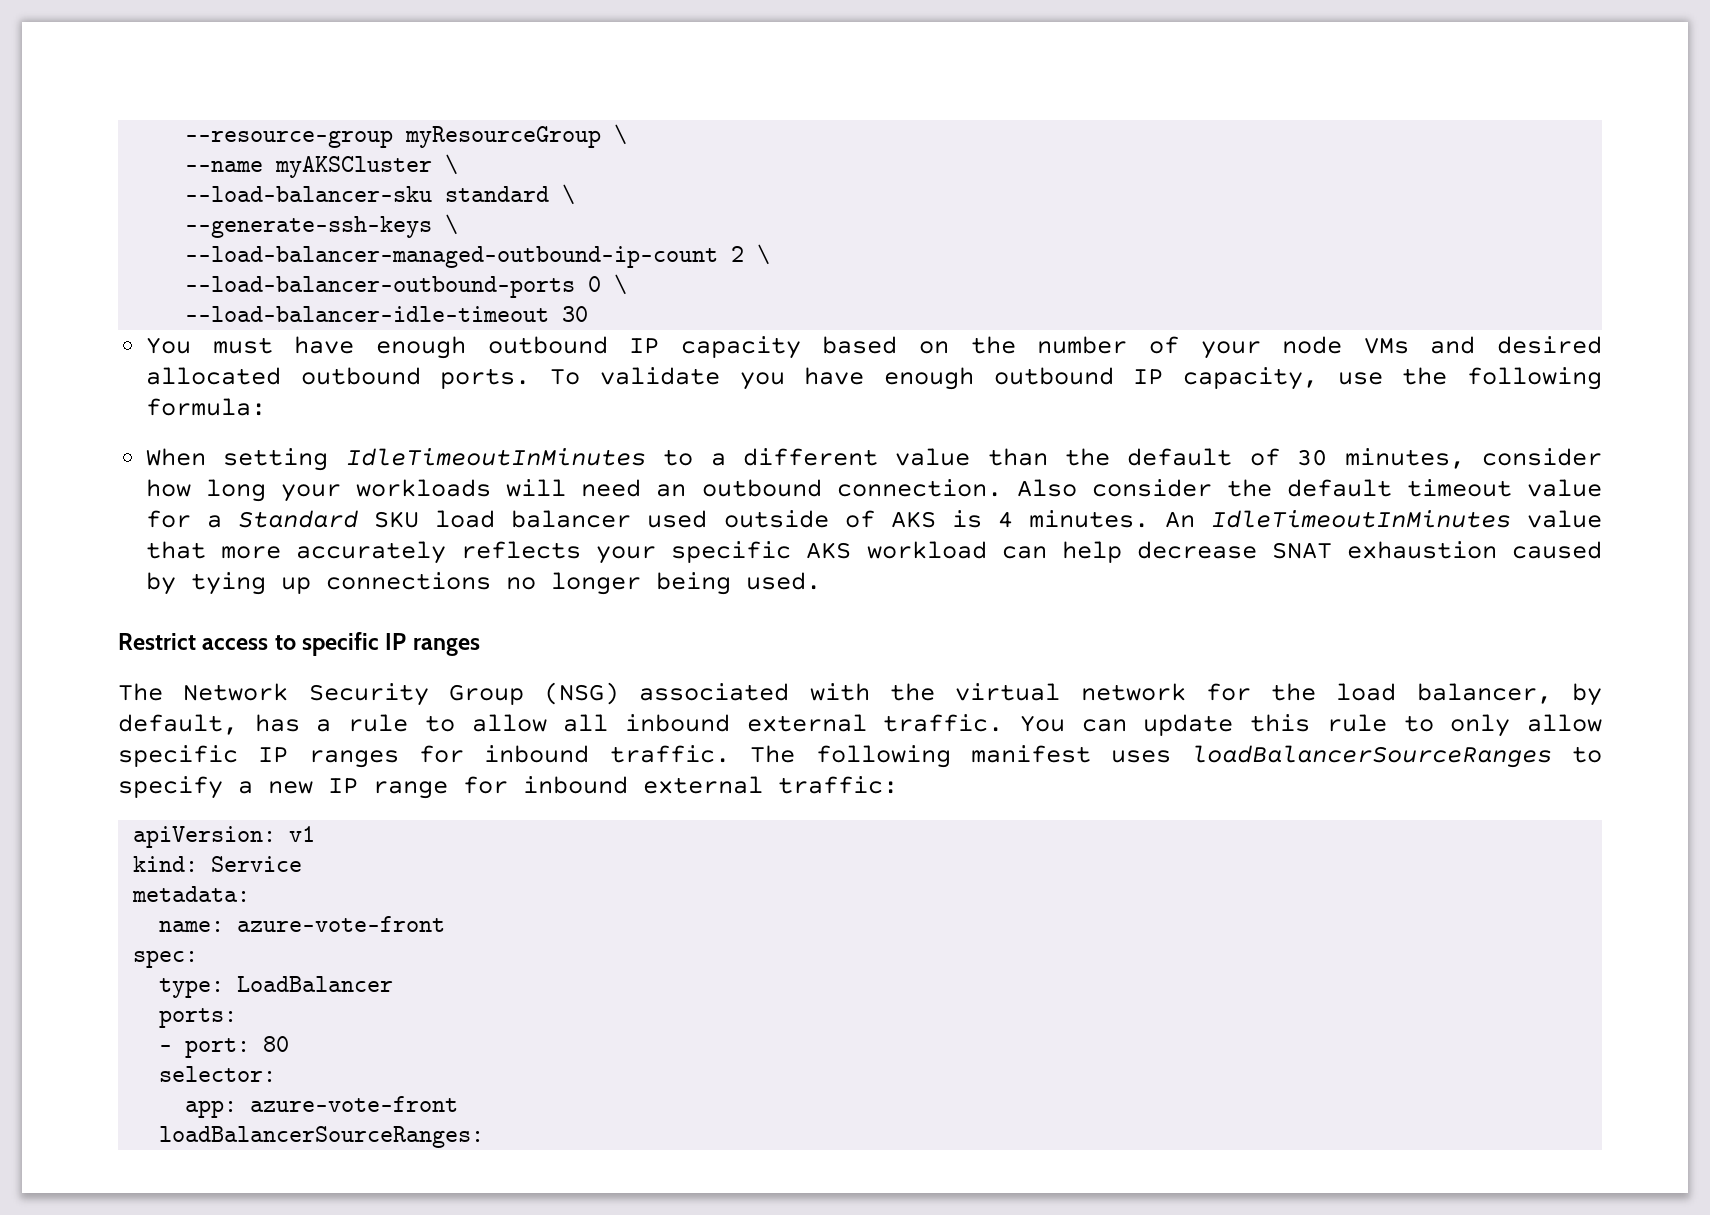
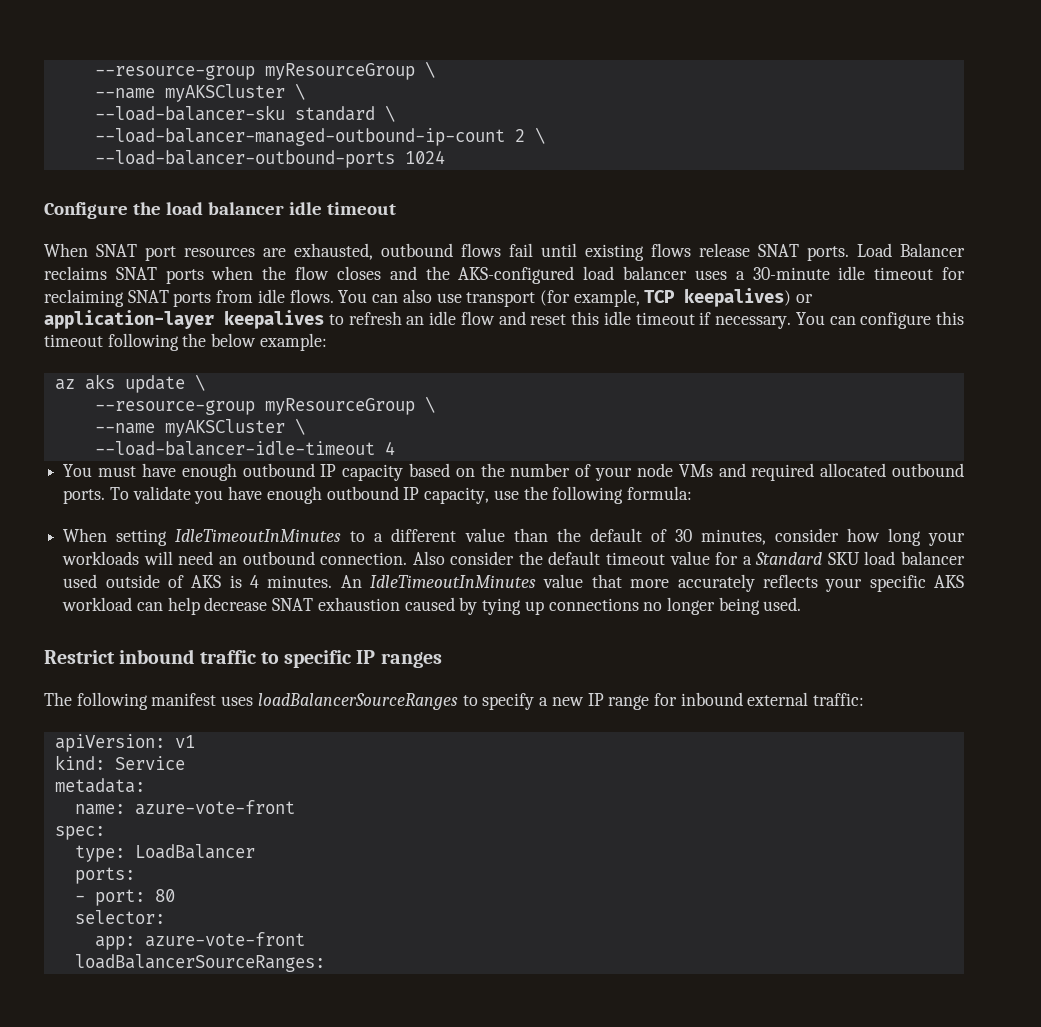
[185,214,459,238] // --generate-ssh-keys \ -> (395, 113) none
[588,276,602,292] 0 -> [404,150,445,164] [44,202,396,219] [44,243,965,261] [44,266,966,284] [44,288,814,307] [44,310,965,329] [44,333,327,351] [54,374,205,393] [94,396,435,415] [94,419,285,437] 1024 // Configure the load balancer idle timeout // When SNAT port resources are exhausted, outbound flows fail until existing flows release SNAT ports. Load Balancer reclaims SNAT ports when the flow closes and the AKS-configured load balancer uses a 30-minute idle timeout for reclaiming SNAT ports from idle flows. You can also use transport (for example, TCP keepalives) or application-layer keepalives to refresh an idle flow and reset this idle timeout if necessary. You can configure this timeout following the below example: // az aks update \ // --resource-group myResourceGroup \ // --name myAKSCluster
[562,306,589,322] 30 -> [384,441,395,455] 4
[1497,336,1603,354] desired -> [751,463,815,481] required
[202,638,269,650] access -> [119,649,256,664] inbound traffic
[183,682,1602,706] [118,714,1603,737] [118,745,796,768] Network Security Group (NSG) associated with the virtual network for the load balancer, by default, has a rule to allow all inbound external traffic. You can update this rule to only allow specific IP ranges for inbound traffic. The -> (72, 699) none

